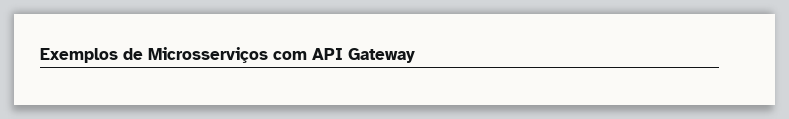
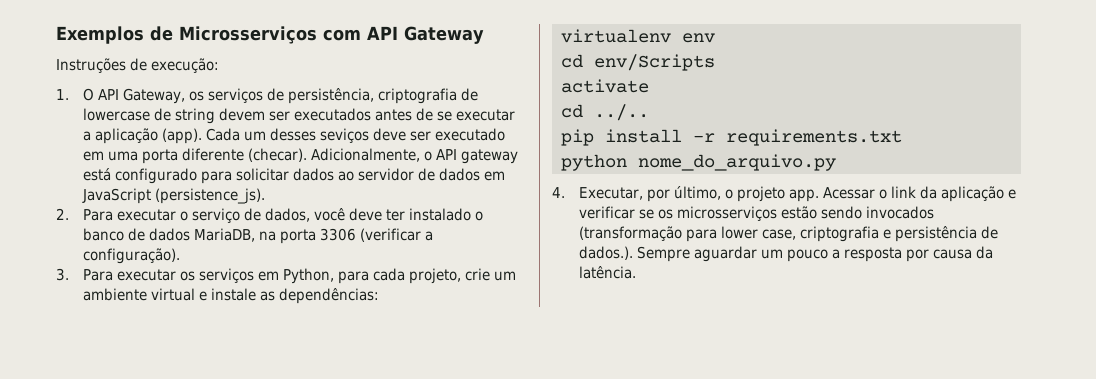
(415, 55) none -> [56,58,220,73] [56,88,479,104] [82,108,516,124] [82,128,506,144] [82,148,519,164] [82,168,506,184] [81,188,265,204] [56,208,484,223] [82,228,434,244] [82,248,180,264] [56,268,517,284] [82,288,379,304] [561,29,715,43] [561,54,715,71] [561,79,649,93] [561,104,649,121] [561,129,902,146] [561,154,836,171] [552,186,1017,202] [578,206,934,221] [578,226,998,242] [578,246,994,262] [578,266,636,279] // Instruções de execução: // 1. O API Gateway, os serviços de persistência, criptografia de lowercase de string devem ser executados antes de se executar a aplicação (app). Cada um desses seviços deve ser executado em uma porta diferente (checar). Adicionalmente, o API gateway está configurado para solicitar dados ao servidor de dados em JavaScript (persistence_js). // 2. Para executar o serviço de dados, você deve ter instalado o banco de dados MariaDB, na porta 3306 (verificar a configuração). // 3. Para executar os serviços em Python, para cada projeto, crie um ambiente virtual e instale as dependências: // virtualenv env // cd env/Scripts // activate // cd ../.. // pip install -r requirements.txt // python nome_do_arquivo.py // 4. Executar, por último, o projeto app. Acessar o link da aplicação e verificar se os microsserviços estão sendo invocados (transformação para lower case, criptografia e persistência de dados.). Sempre aguardar um pouco a resposta por causa da latência.

